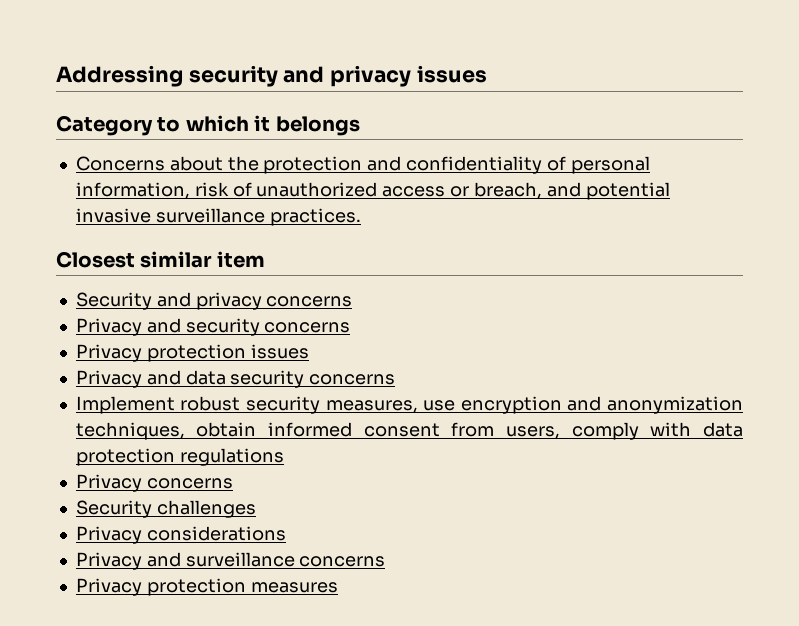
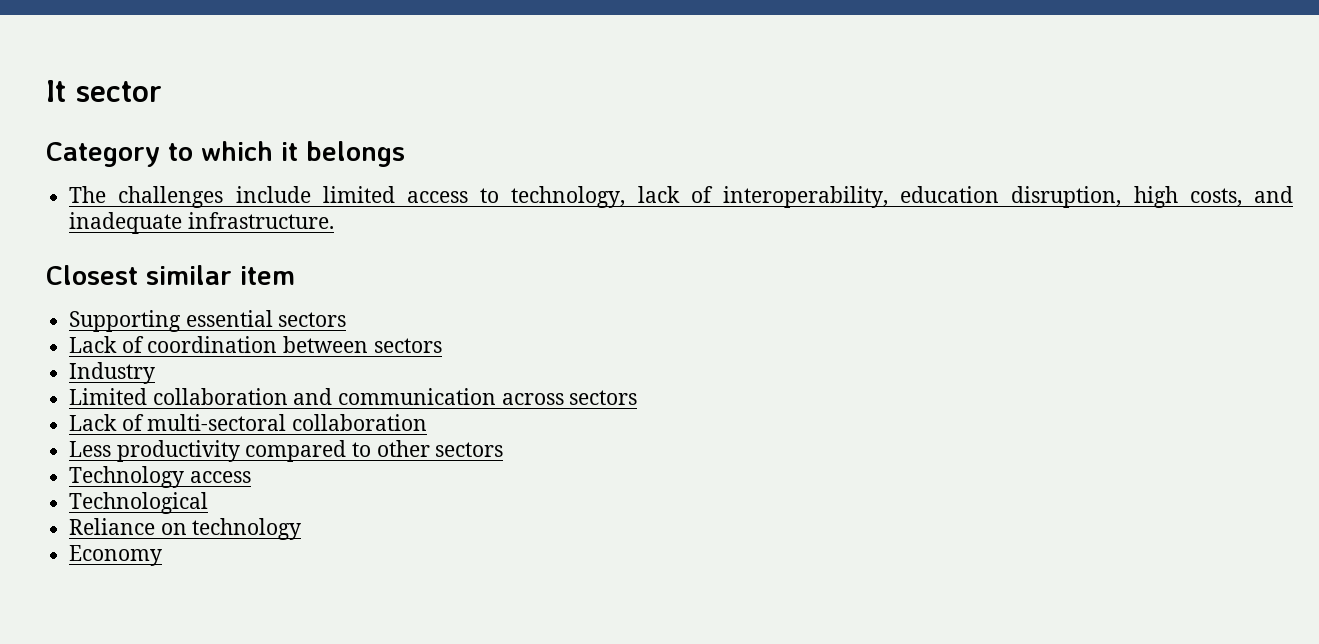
[56,65,487,87] Addressing security and privacy issues -> [46,80,162,102] It sector
[75,156,650,174] [75,182,670,200] [75,208,361,226] [56,251,265,268] [75,292,353,310] [75,318,351,336] [75,344,309,362] [75,370,396,388] [75,396,744,414] [75,422,743,440] [75,448,284,466] [75,474,233,492] [75,500,256,518] [75,526,286,544] [75,552,386,570] [75,578,338,596] Concerns about the protection and confidentiality of personal information, risk of unauthorized access or breach, and potential invasive surveillance practices. // Closest similar item // Security and privacy concerns // Privacy and security concerns // Privacy protection issues // Privacy and data security concerns // Implement robust security measures, use encryption and anonymization techniques, obtain informed consent from users, comply with data protection regulations // Privacy concerns // Security challenges // Privacy considerations // Privacy and surveillance concerns // Privacy protection measures -> [69,186,1293,208] [69,212,334,234] [46,265,295,285] [69,310,347,332] [69,336,442,353] [69,362,156,384] [69,388,638,405] [69,414,428,431] [69,440,504,462] [69,466,251,488] [69,492,209,514] [69,518,302,540] [69,545,163,566] The challenges include limited access to technology, lack of interoperability, education disruption, high costs, and inadequate infrastructure. // Closest similar item // Supporting essential sectors // Lack of coordination between sectors // Industry // Limited collaboration and communication across sectors // Lack of multi-sectoral collaboration // Less productivity compared to other sectors // Technology access // Technological // Reliance on technology // Economy

